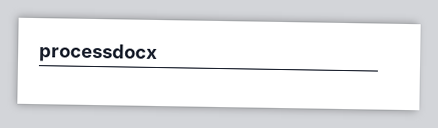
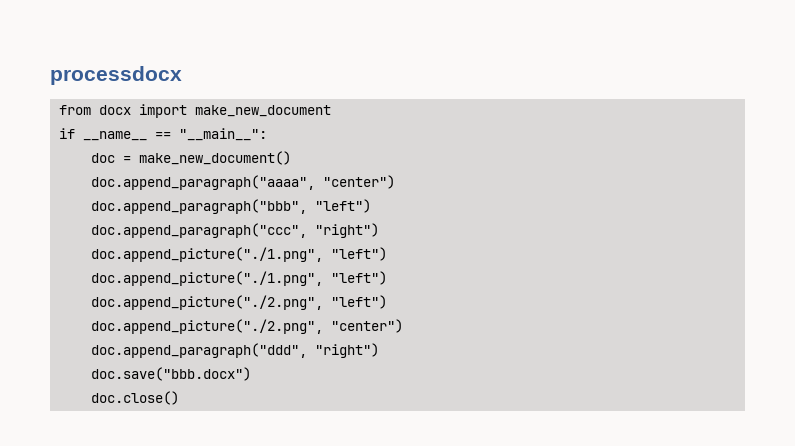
(158, 53) none -> [59,104,331,118] [59,128,267,141] [91,151,291,165] [91,175,395,190] [91,199,371,214] [91,223,379,238] [91,247,387,262] [91,271,387,286] [91,295,387,310] [91,319,403,334] [91,343,379,358] [91,367,251,381] [91,391,179,405] // from docx import make_new_document // if __name__ == "__main__": // doc = make_new_document() // doc.append_paragraph("aaaa", "center") // doc.append_paragraph("bbb", "left") // doc.append_paragraph("ccc", "right") // doc.append_picture("./1.png", "left") // doc.append_picture("./1.png", "left") // doc.append_picture("./2.png", "left") // doc.append_picture("./2.png", "center") // doc.append_paragraph("ddd", "right") // doc.save("bbb.docx") // doc.close()

